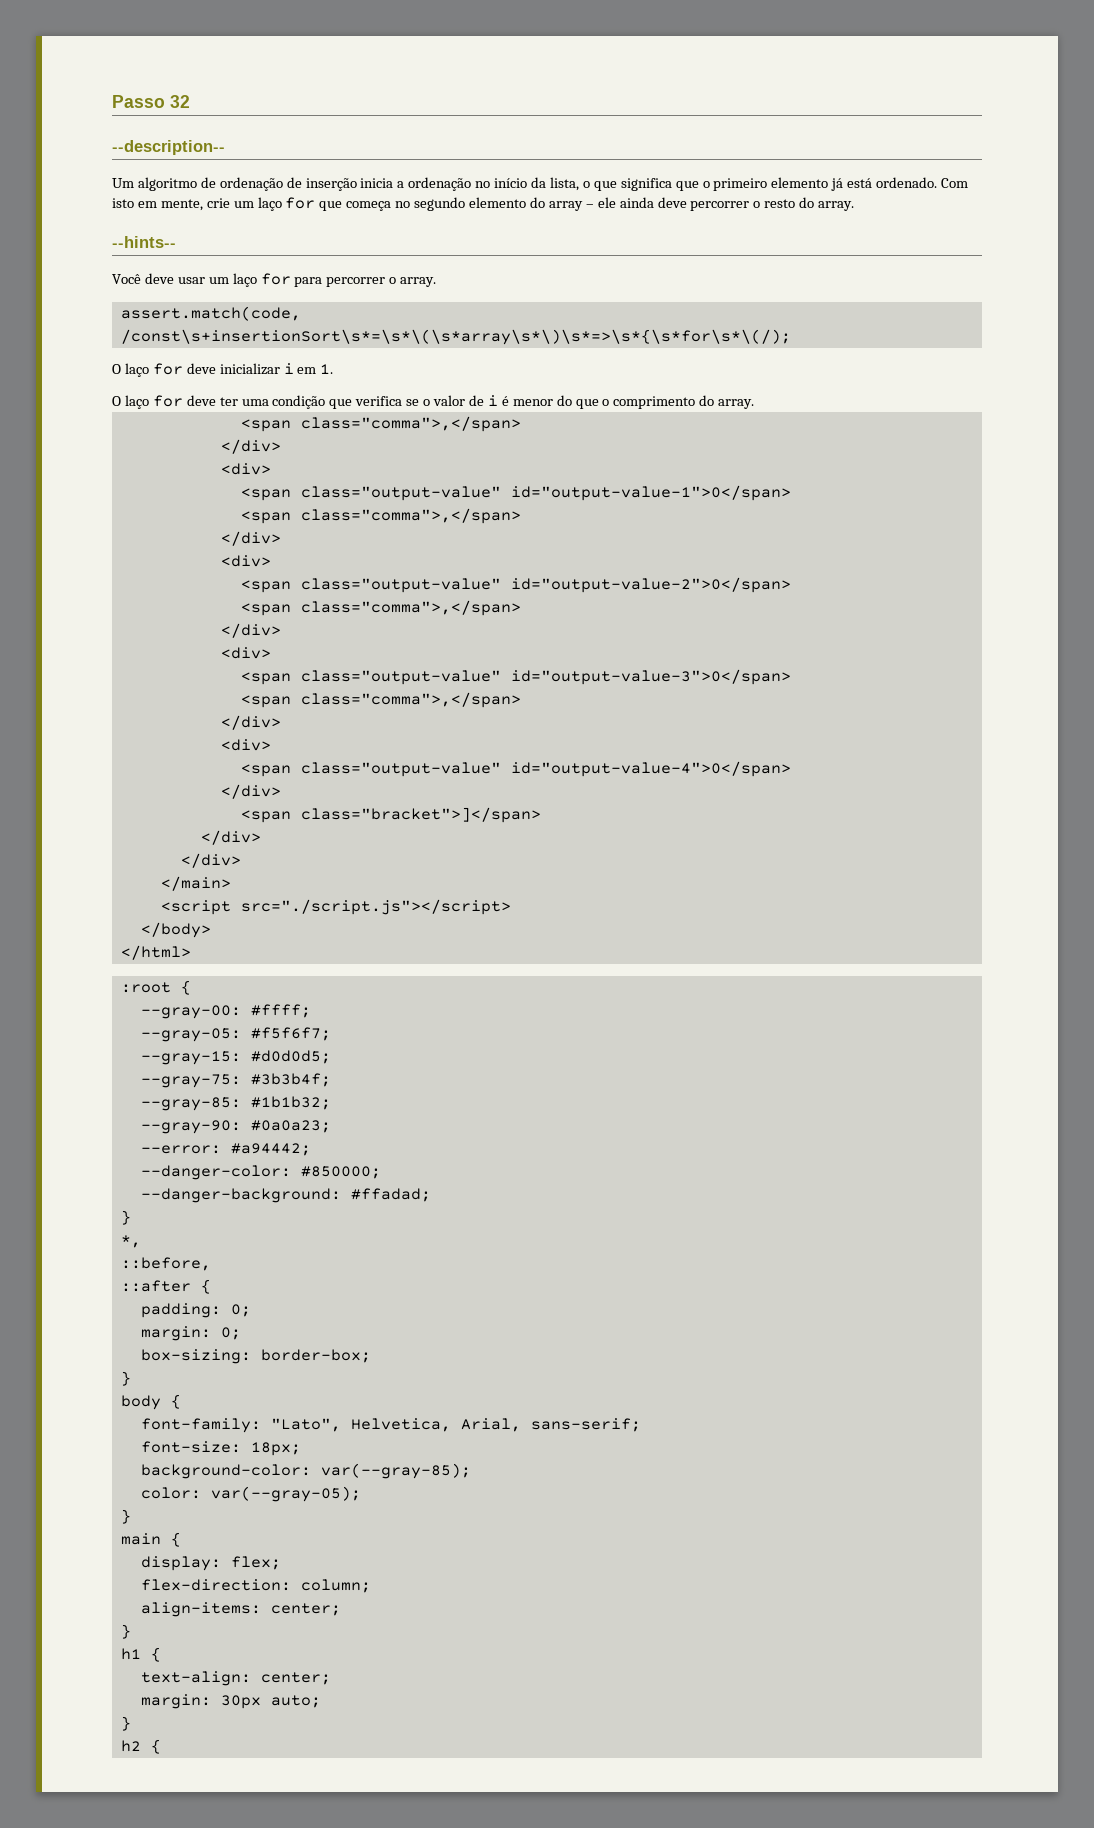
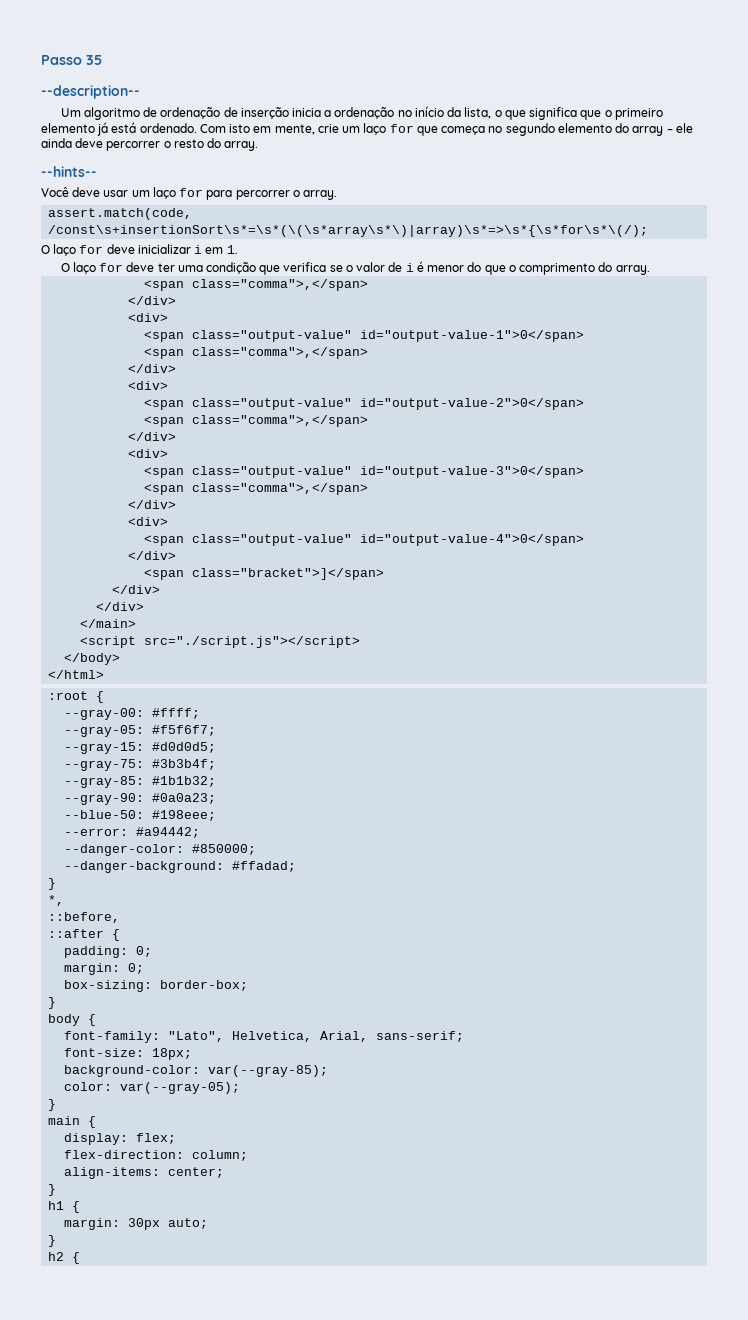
[170,95,190,108] 32 -> [86,55,102,65] 35
[120,329,791,345] /const\s+insertionSort\s*=\s*\(\s*array\s*\)\s*=>\s*{\s*for\s*\(/); -> [48,225,649,237] /const\s+insertionSort\s*=\s*(\(\s*array\s*\)|array)\s*=>\s*{\s*for\s*\(/);
(331, 1126) none -> [64,810,217,821] // --blue-50: #198eee;
[140,1671,331,1686] // text-align: center; -> (81, 1207) none

